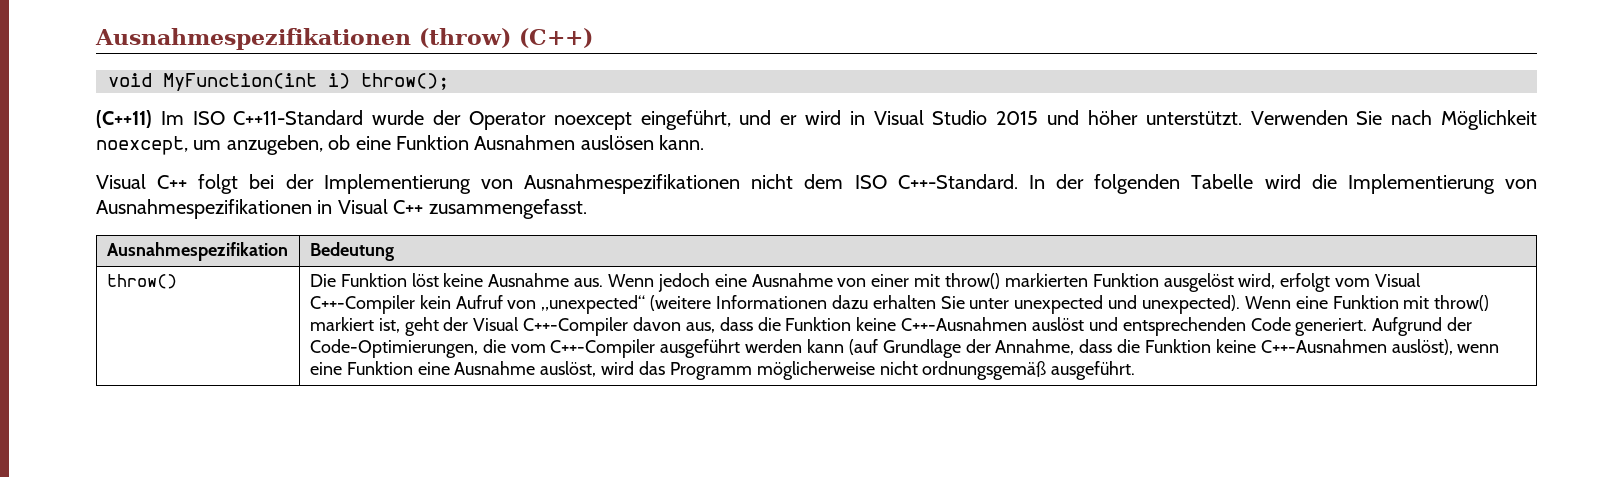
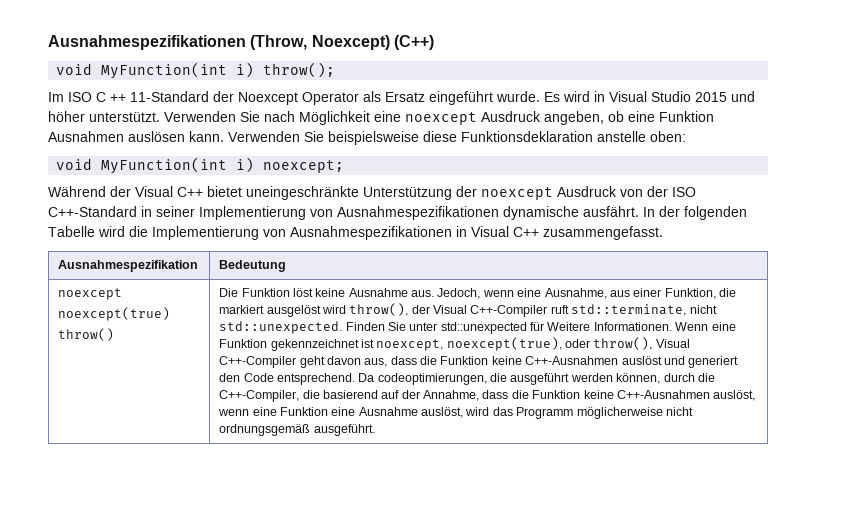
[95,28,511,50] Ausnahmespezifikationen (throw) -> [48,35,390,50] Ausnahmespezifikationen (Throw, Noexcept)
[96,110,152,128] (C++11) -> (336, 70) none
[233,110,798,130] C++11-Standard wurde der Operator noexcept eingeführt, und er -> [96,91,560,105] C ++ 11-Standard der Noexcept Operator als Ersatz eingeführt wurde. Es
[96,135,323,155] noexcept, um anzugeben, -> [374,111,604,125] eine noexcept Ausdruck angeben,
[96,174,1018,194] // Visual C++ folgt bei der Implementierung von Ausnahmespezifikationen nicht dem ISO C++-Standard. -> [228,131,686,145] [56,157,345,174] [48,186,696,200] [48,206,639,220] Verwenden Sie beispielsweise diese Funktionsdeklaration anstelle oben: // void MyFunction(int i) noexcept; // Während der Visual C++ bietet uneingeschränkte Unterstützung der noexcept Ausdruck von der ISO C++-Standard in seiner Implementierung von Ausnahmespezifikationen dynamische ausfährt.
(394, 251) none -> [58,288,123,300] [58,307,171,321] noexcept // noexcept(true) //
[607,273,1421,292] [309,295,1490,314] [309,317,629,336] Wenn jedoch eine Ausnahme von einer mit throw() markierten Funktion ausgelöst wird, erfolgt vom Visual C++-Compiler kein Aufruf von „unexpected“ (weitere Informationen dazu erhalten Sie unter unexpected und unexpected). Wenn eine Funktion mit throw() markiert ist, geht der Visual C++-Compiler -> [437,288,737,299] [219,303,717,317] [219,321,736,334] [219,337,690,351] [219,356,325,368] Jedoch, wenn eine Ausnahme, aus einer Funktion, die markiert ausgelöst wird throw(), der Visual C++-Compiler ruft std::terminate, nicht std::unexpected. Finden Sie unter std::unexpected für Weitere Informationen. Wenn eine Funktion gekennzeichnet ist noexcept, noexcept(true), oder throw(), Visual C++-Compiler geht
[1122,317,1473,336] [309,339,961,358] entsprechenden Code generiert. Aufgrund der Code-Optimierungen, die vom C++-Compiler ausgeführt werden kann (auf Grundlage -> [688,356,739,368] [219,373,715,385] [219,390,400,402] generiert den Code entsprechend. Da codeoptimierungen, die ausgeführt werden können, durch die C++-Compiler, die basierend auf
[1391,339,1453,355] auslöst), -> [713,390,756,401] auslöst,

